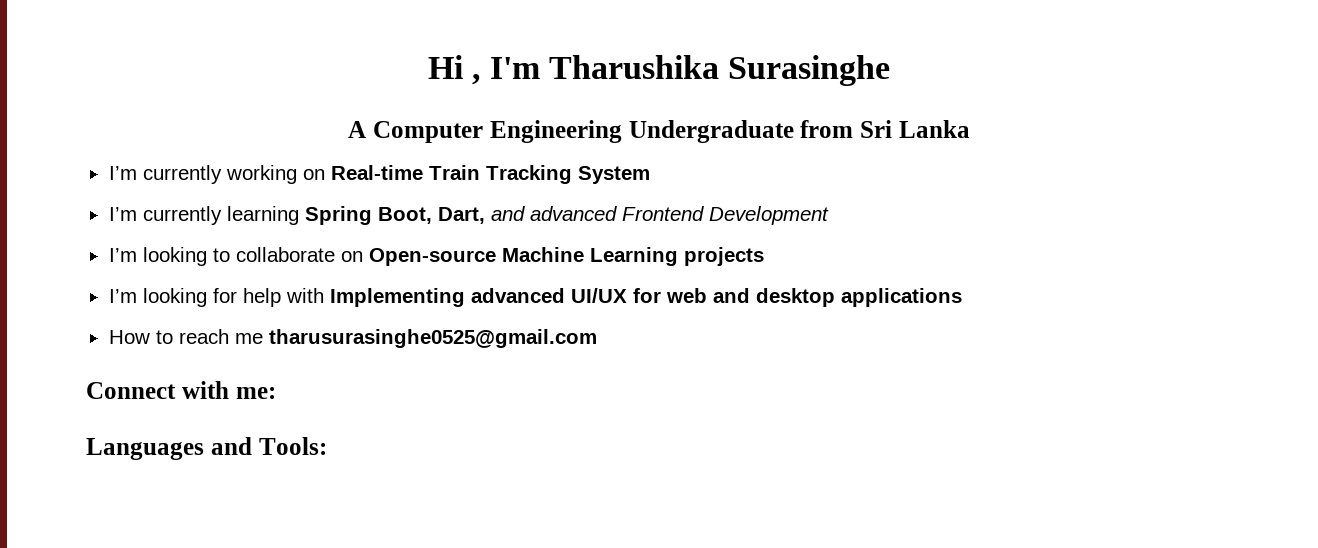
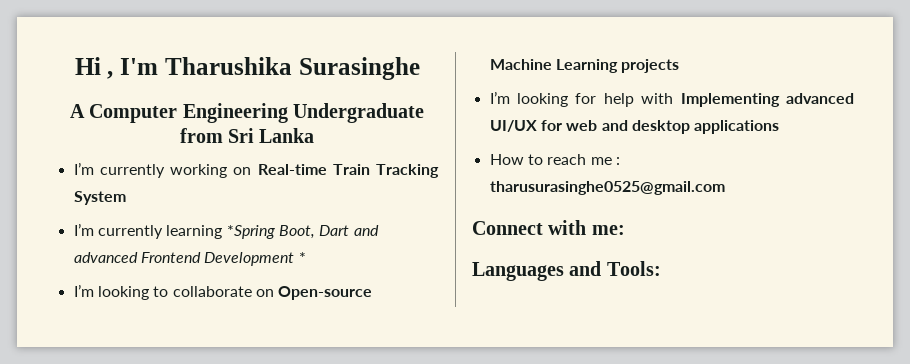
[304,206,485,225] Spring Boot, Dart, -> [226,225,350,239] *Spring Boot, Dart
(829, 215) none -> [298,252,306,263] *
(263, 338) none -> [615,157,620,165] :

